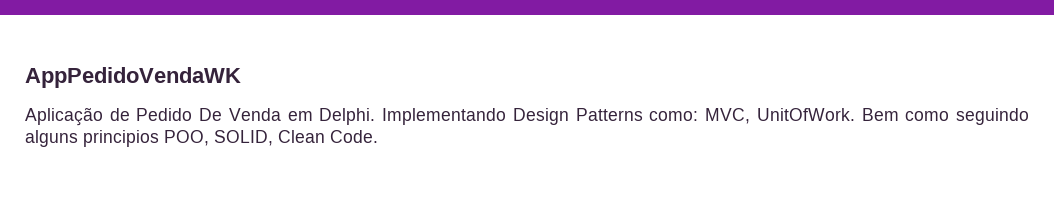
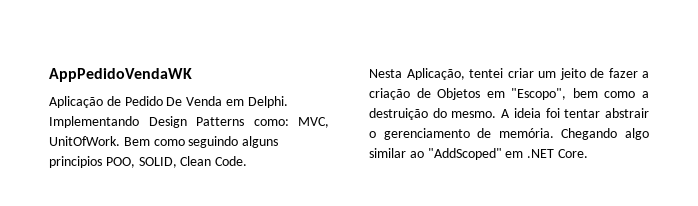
(378, 136) none -> [369,68,649,80] [369,88,649,100] [369,108,649,120] [369,128,649,140] [369,148,588,160] // Nesta Aplicação, tentei criar um jeito de fazer a criação de Objetos em "Escopo", bem como a destruição do mesmo. A ideia foi tentar abstrair o gerenciamento de memória. Chegando algo similar ao "AddScoped" em .NET Core.

